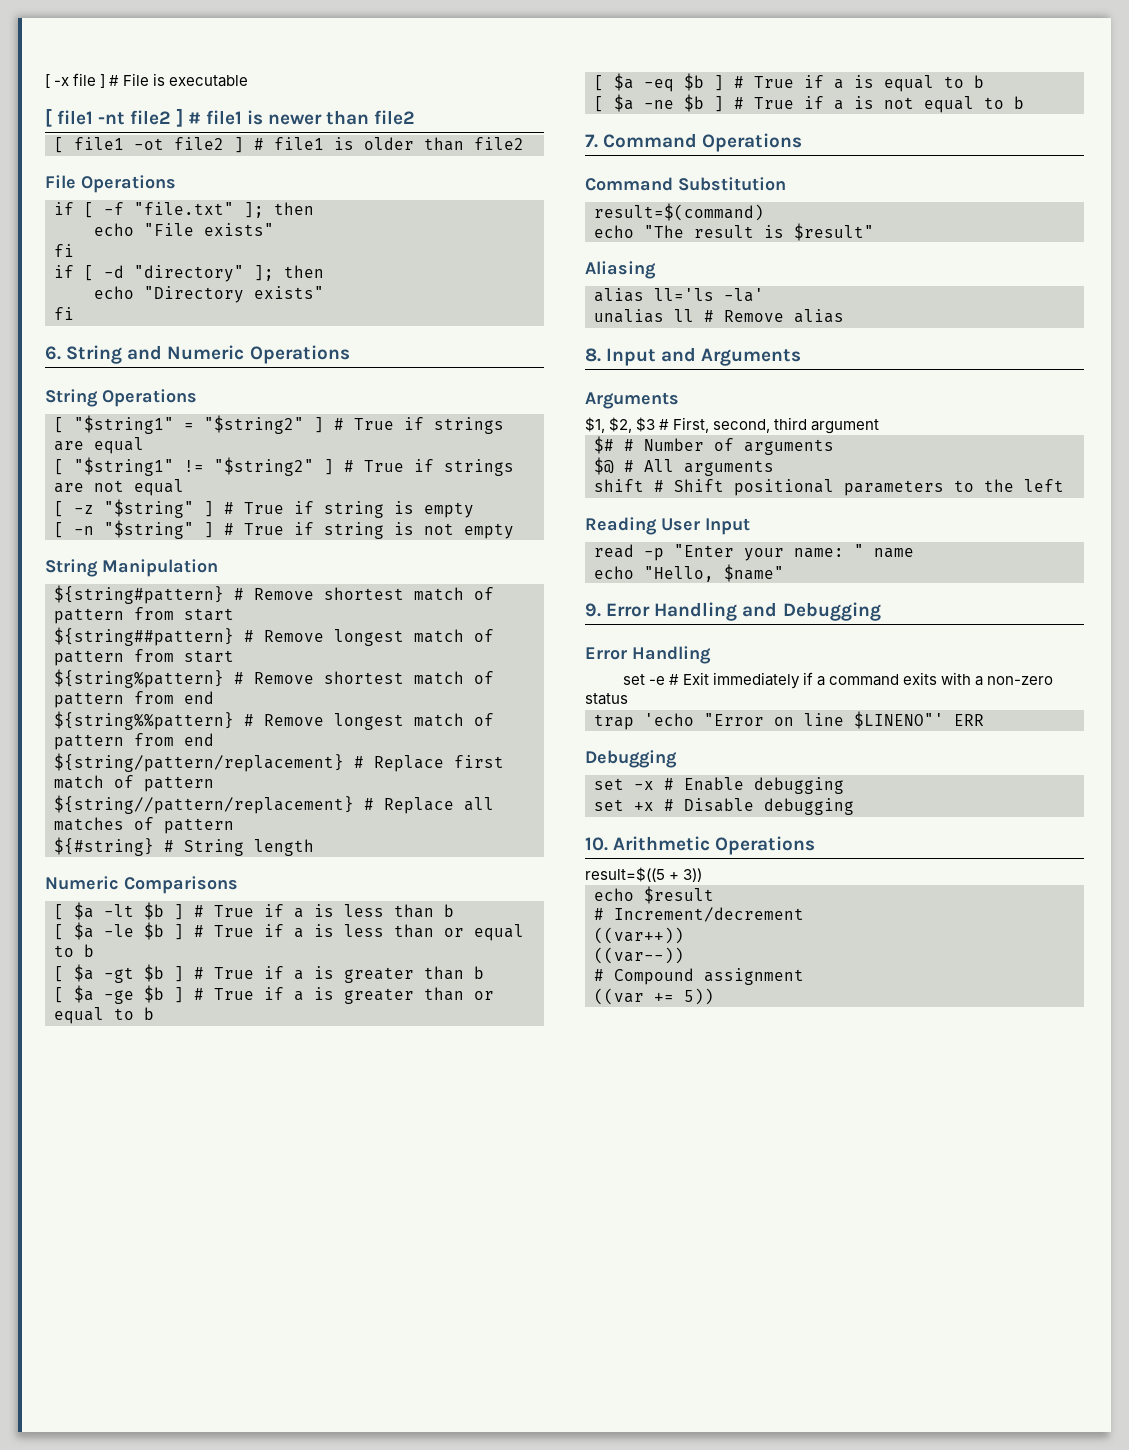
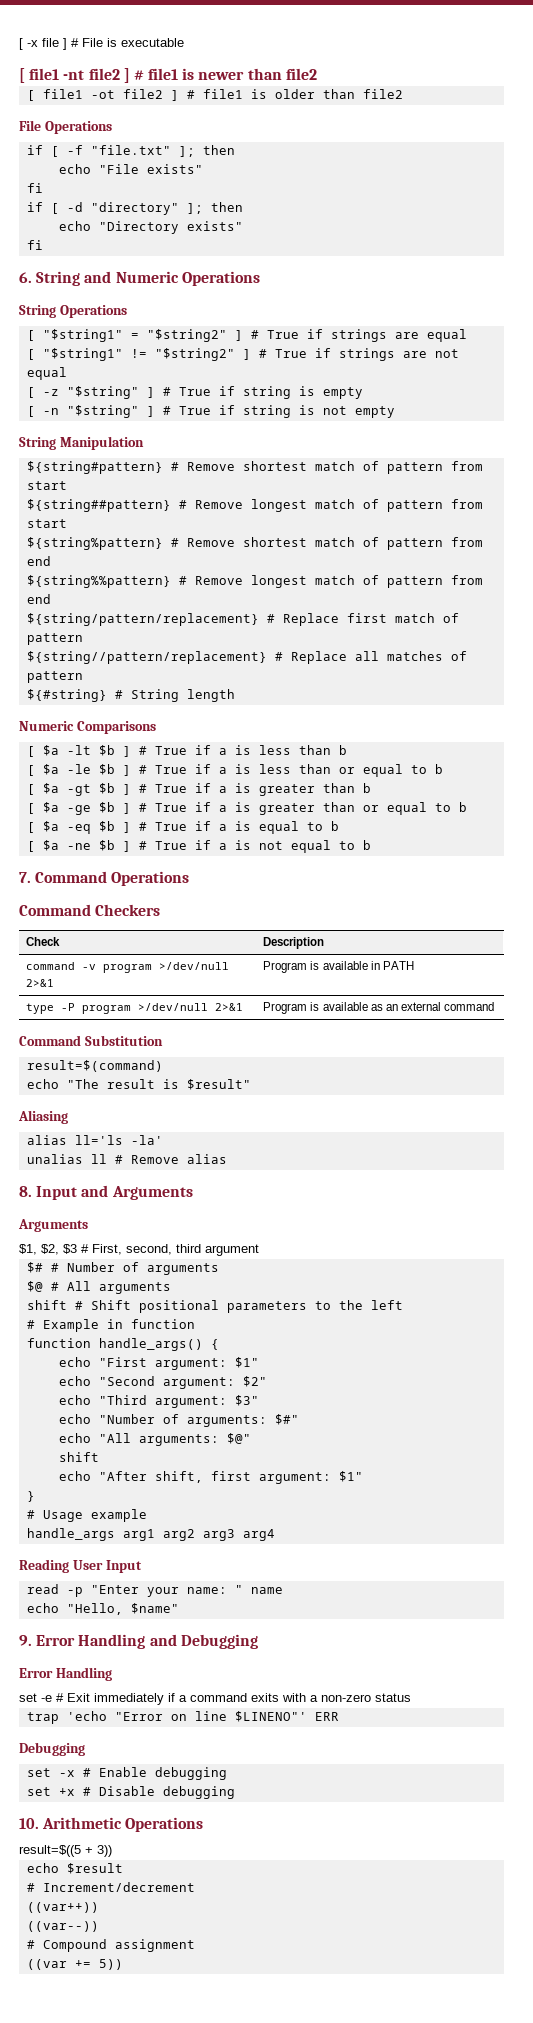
(803, 142) none -> [19,904,161,916] [26,937,61,946] [263,937,325,949] [26,962,230,973] [26,979,55,987] [263,961,414,973] [26,1003,244,1014] [263,1002,494,1014] // Command Checkers // Check | Description // command -v program >/dev/null 2>&1 | Program is available in PATH // type -P program >/dev/null 2>&1 | Program is available as an external command
(1064, 485) none -> [26,1319,195,1332] [26,1338,219,1351] [58,1357,259,1370] [58,1376,267,1389] [58,1395,259,1408] [58,1414,299,1427] [58,1433,251,1446] [58,1452,99,1462] [58,1471,363,1484] [26,1491,35,1502] [26,1509,147,1522] [26,1528,275,1541] // # Example in function // function handle_args() { // echo "First argument: $1" // echo "Second argument: $2" // echo "Third argument: $3" // echo "Number of arguments: $#" // echo "All arguments: $@" // shift // echo "After shift, first argument: $1" // } // # Usage example // handle_args arg1 arg2 arg3 arg4

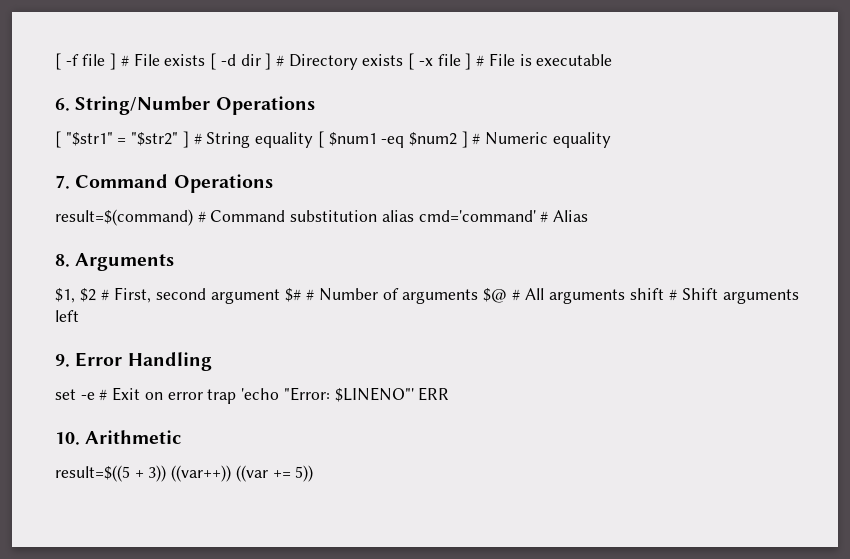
[19,38,23,50] [ -> [55,53,415,70] [ -f file ] # File exists [ -d dir ] # Directory exists [
[19,68,317,83] [26,89,403,101] [19,120,112,134] [26,145,235,157] [58,164,203,174] [26,183,43,193] [26,202,243,215] [58,221,243,234] [26,240,43,250] [19,271,260,286] [19,305,127,318] [26,329,467,342] [26,348,459,361] [26,367,67,380] [26,386,363,399] [26,405,395,418] [19,436,144,450] [26,461,483,474] [26,481,67,490] [26,499,483,512] [26,519,67,528] [26,537,483,550] [26,556,51,566] [26,575,483,588] [26,594,51,604] [26,613,459,626] [26,633,83,645] [26,651,467,664] [26,671,83,683] [26,689,235,702] [19,721,156,734] [26,745,347,757] [26,764,443,777] [26,783,371,796] [26,802,467,815] [26,821,339,834] [26,840,371,853] [19,871,190,886] [19,904,161,916] [26,937,61,946] [263,937,325,949] [26,962,230,973] [26,979,55,987] [263,961,414,973] [26,1003,244,1014] [263,1002,494,1014] [19,1035,163,1046] [26,1060,163,1072] [26,1079,251,1090] [18,1110,68,1124] [26,1135,163,1145] [26,1154,227,1164] [19,1185,193,1200] [18,1219,88,1232] [19,1244,201,1255] [ file1 -nt file2 ] # file1 is newer than file2 // [ file1 -ot file2 ] # file1 is older than file2 // File Operations // if [ -f "file.txt" ]; then // echo "File exists" // fi // if [ -d "directory" ]; then // echo "Directory exists" // fi // 6. String and Numeric Operations // String Operations // [ "$string1" = "$string2" ] # True if strings are equal // [ "$string1" != "$string2" ] # True if strings are not equal // [ -z "$string" ] # True if string is empty // [ -n "$string" ] # True if string is not empty // String Manipulation // ${string#pattern} # Remove shortest match of pattern from start // ${string##pattern} # Remove longest match of pattern from start // ${string%pattern} # Remove shortest match of pattern from end // ${string%%pattern} # Remove longest match of pattern from end // ${string/pattern/replacement} # Replace first match of pattern // ${string//pattern/replacement} # Replace all matches of pattern // ${#string} # String length // Numeric Comparisons // [ $a -lt $b ] # True if a is less than b // [ $a -le $b ] # True if a is less than or equal to b // [ $a -gt $b ] # True if a is greater than b // [ $a -ge $b ] # True if a is greater than or equal to b // [ $a -eq $b ] # True if a is equal to b // [ $a -ne $b ] # True if a is not equal to b // 7. Command Operations // Command Checkers // Check | Description // command -v program >/dev/null 2>&1 | Program is available in PATH // type -P program >/dev/null 2>&1 | Program is available as an external command // Command Substitution // result=$(command) // echo "The result is $result" // Aliasing // alias ll='ls -la' // unalias ll # Remove alias // 8. Input and Arguments // Arguments // $1, $2, $3 # First, second, third -> [55,96,315,115] [55,131,611,148] [55,174,273,193] [55,209,589,226] [55,253,175,271] [55,287,206,303] 6. String/Number Operations // [ "$str1" = "$str2" ] # String equality [ $num1 -eq $num2 ] # Numeric equality // 7. Command Operations // result=$(command) # Command substitution alias cmd='command' # Alias // 8. Arguments // $1, $2 # First, second
(259, 1250) // -> (280, 296) none
(219, 1269) // -> (479, 296) none
(171, 1288) // -> (626, 296) none
[138,1300,403,1313] [26,1319,195,1332] [26,1338,219,1351] [58,1357,259,1370] [58,1376,267,1389] [58,1395,259,1408] [58,1414,299,1427] [58,1433,251,1446] [58,1452,99,1462] [58,1471,363,1484] [26,1491,35,1502] [26,1509,147,1522] [26,1528,275,1541] [19,1559,142,1573] [26,1584,283,1597] [26,1603,179,1615] positional parameters to the left // # Example in function // function handle_args() { // echo "First argument: $1" // echo "Second argument: $2" // echo "Third argument: $3" // echo "Number of arguments: $#" // echo "All arguments: $@" // shift // echo "After shift, first argument: $1" // } // # Usage example // handle_args arg1 arg2 arg3 arg4 // Reading User Input // read -p "Enter your name: " name // echo "Hello, $name" -> [723,289,800,304] [55,310,79,322] arguments left
[149,1634,258,1649] [19,1667,112,1681] and Debugging // Error Handling -> (212, 361) none
[94,1693,411,1705] [26,1711,339,1724] [19,1742,85,1756] [26,1767,227,1780] [26,1786,235,1799] immediately if a command exits with a non-zero status // trap 'echo "Error on line $LINENO"' ERR // Debugging // set -x # Enable debugging // set +x # Disable debugging -> [144,387,450,404] on error trap 'echo "Error: $LINENO"' ERR
[125,1817,204,1832] Operations -> (182, 437) none
[26,1863,123,1874] [26,1882,195,1892] [26,1902,99,1913] [26,1921,99,1932] [26,1939,195,1952] // echo $result // # Increment/decrement // ((var++)) // ((var--)) // # Compound assignment // -> [171,465,232,482] ((var++))

